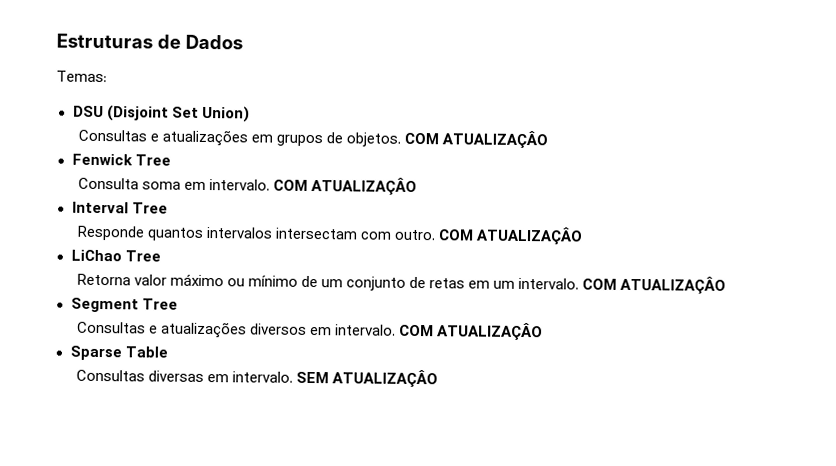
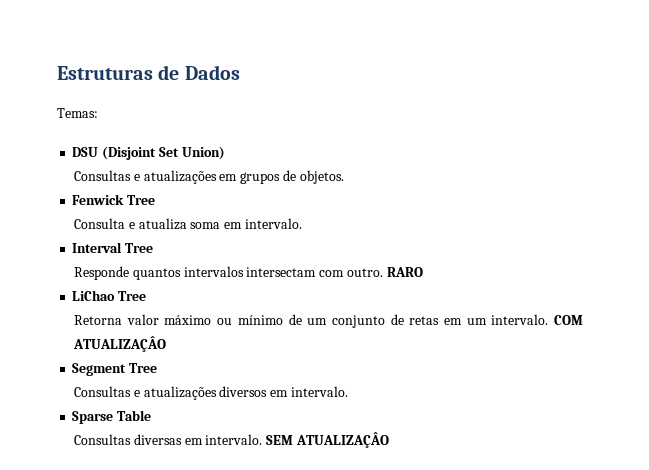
[404,130,549,149] COM ATUALIZAÇÂO -> (344, 177) none
(139, 183) none -> [128,218,187,230] e atualiza
[272,176,417,195] COM ATUALIZAÇÂO -> (302, 223) none
[437,226,584,245] COM ATUALIZAÇÂO -> [386,267,423,277] RARO
[398,322,544,341] COM ATUALIZAÇÂO -> (348, 391) none

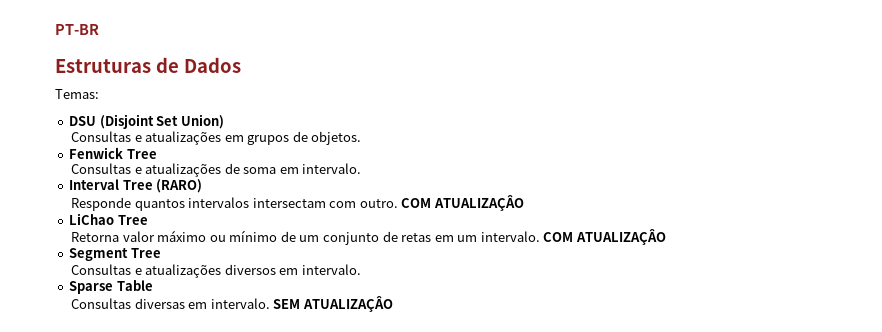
(57, 73) none -> [55,24,99,35] PT-BR //
[74,218,187,230] Consulta e atualiza -> [71,163,240,177] Consultas e atualizações de
(154, 248) none -> [156,179,203,193] (RARO)
[386,267,423,277] RARO -> [401,195,524,211] COM ATUALIZAÇÂO

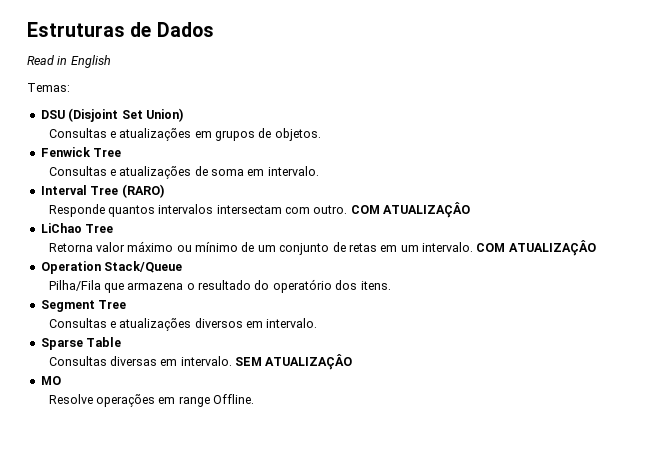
[55,24,99,35] PT-BR // -> (27, 29) none
(241, 65) none -> [27,55,111,68] // Read in English
(666, 237) none -> [40,261,183,274] [48,279,391,293] // Operation Stack/Queue // Pilha/Fila que armazena o resultado do operatório dos itens.
(393, 304) none -> [40,376,61,385] [48,394,255,407] // MO // Resolve operações em range Offline.

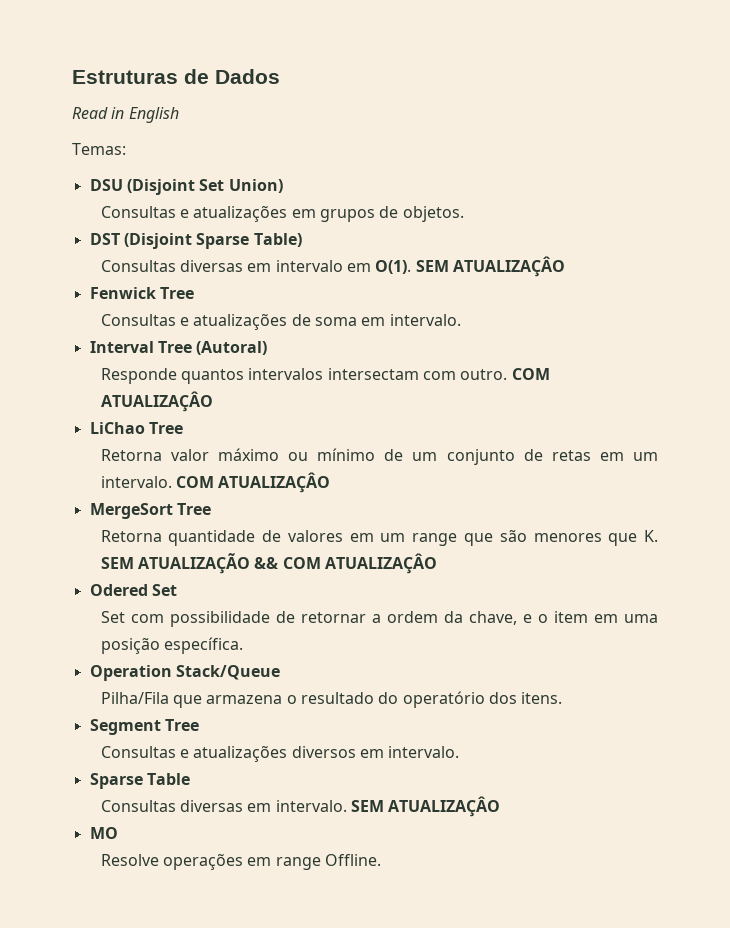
(321, 134) none -> [89,233,302,249] [100,256,565,277] // DST (Disjoint Sparse Table) // Consultas diversas em intervalo em O(1). SEM ATUALIZAÇÂO
[121,184,164,198] (RARO) -> [196,341,268,355] (Autoral)
(596, 248) none -> [89,503,211,519] [100,529,659,546] [100,553,437,574] [89,584,177,596] [100,611,659,627] [100,637,244,654] // MergeSort Tree // Retorna quantidade de valores em um range que são menores que K. SEM ATUALIZAÇÃO && COM ATUALIZAÇÂO // Odered Set // Set com possibilidade de retornar a ordem da chave, e o item em uma posição específica.

